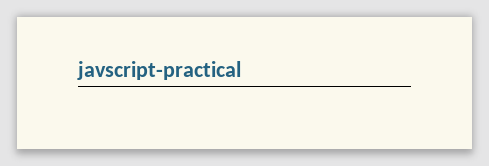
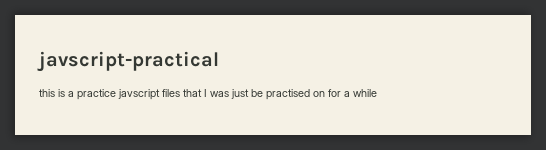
(241, 70) none -> [39,89,377,100] // this is a practice javscript files that I was just be practised on for a while

